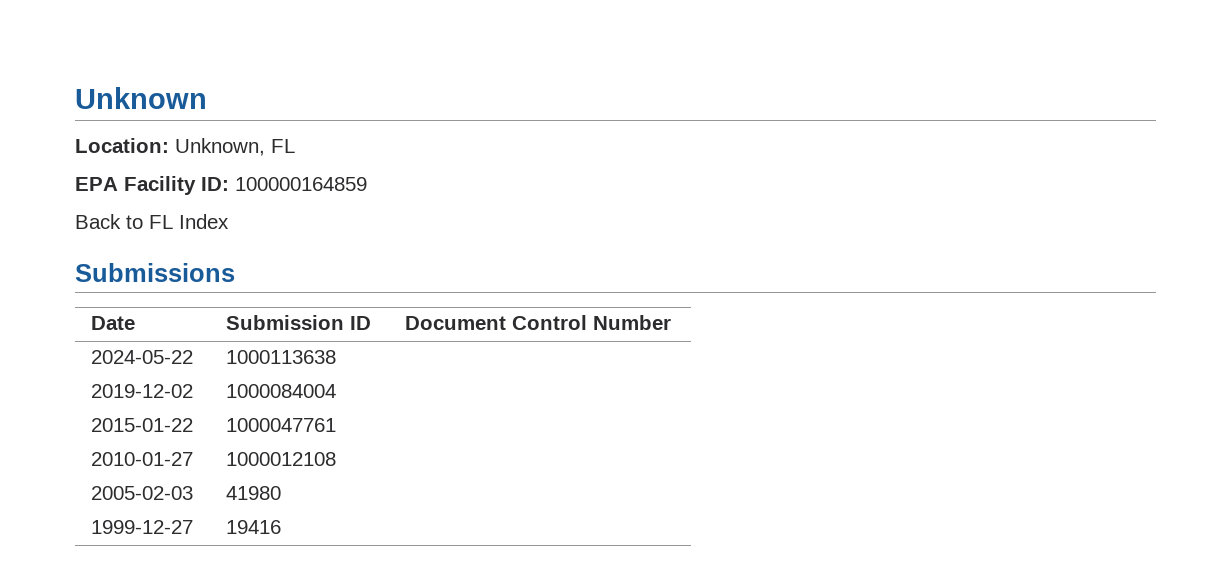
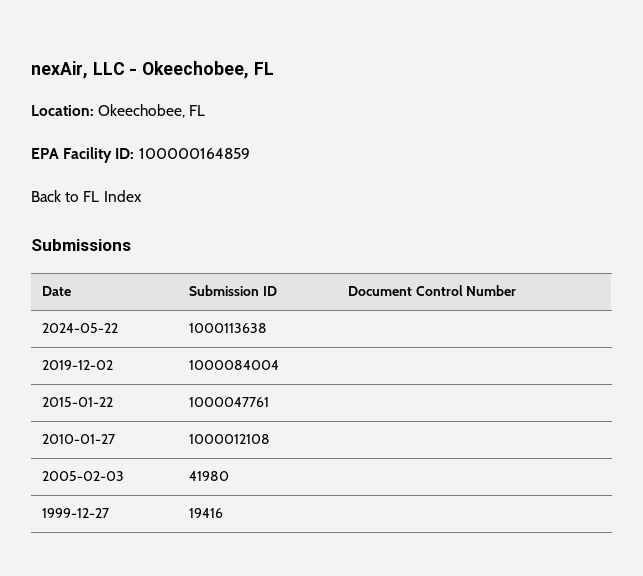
[75,87,207,109] Unknown -> [31,61,274,79] nexAir, LLC - Okeechobee, FL
[175,138,265,156] Unknown, -> [98,104,186,118] Okeechobee,

